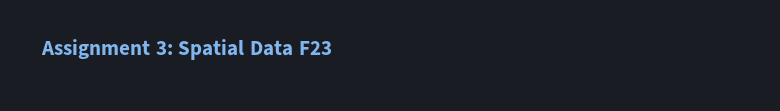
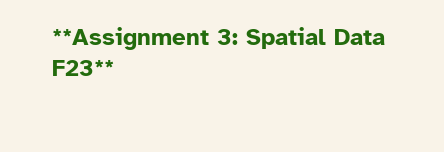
[41,39,150,59] Assignment -> [52,27,209,50] **Assignment
[298,41,332,55] F23 -> [52,60,114,76] F23**

